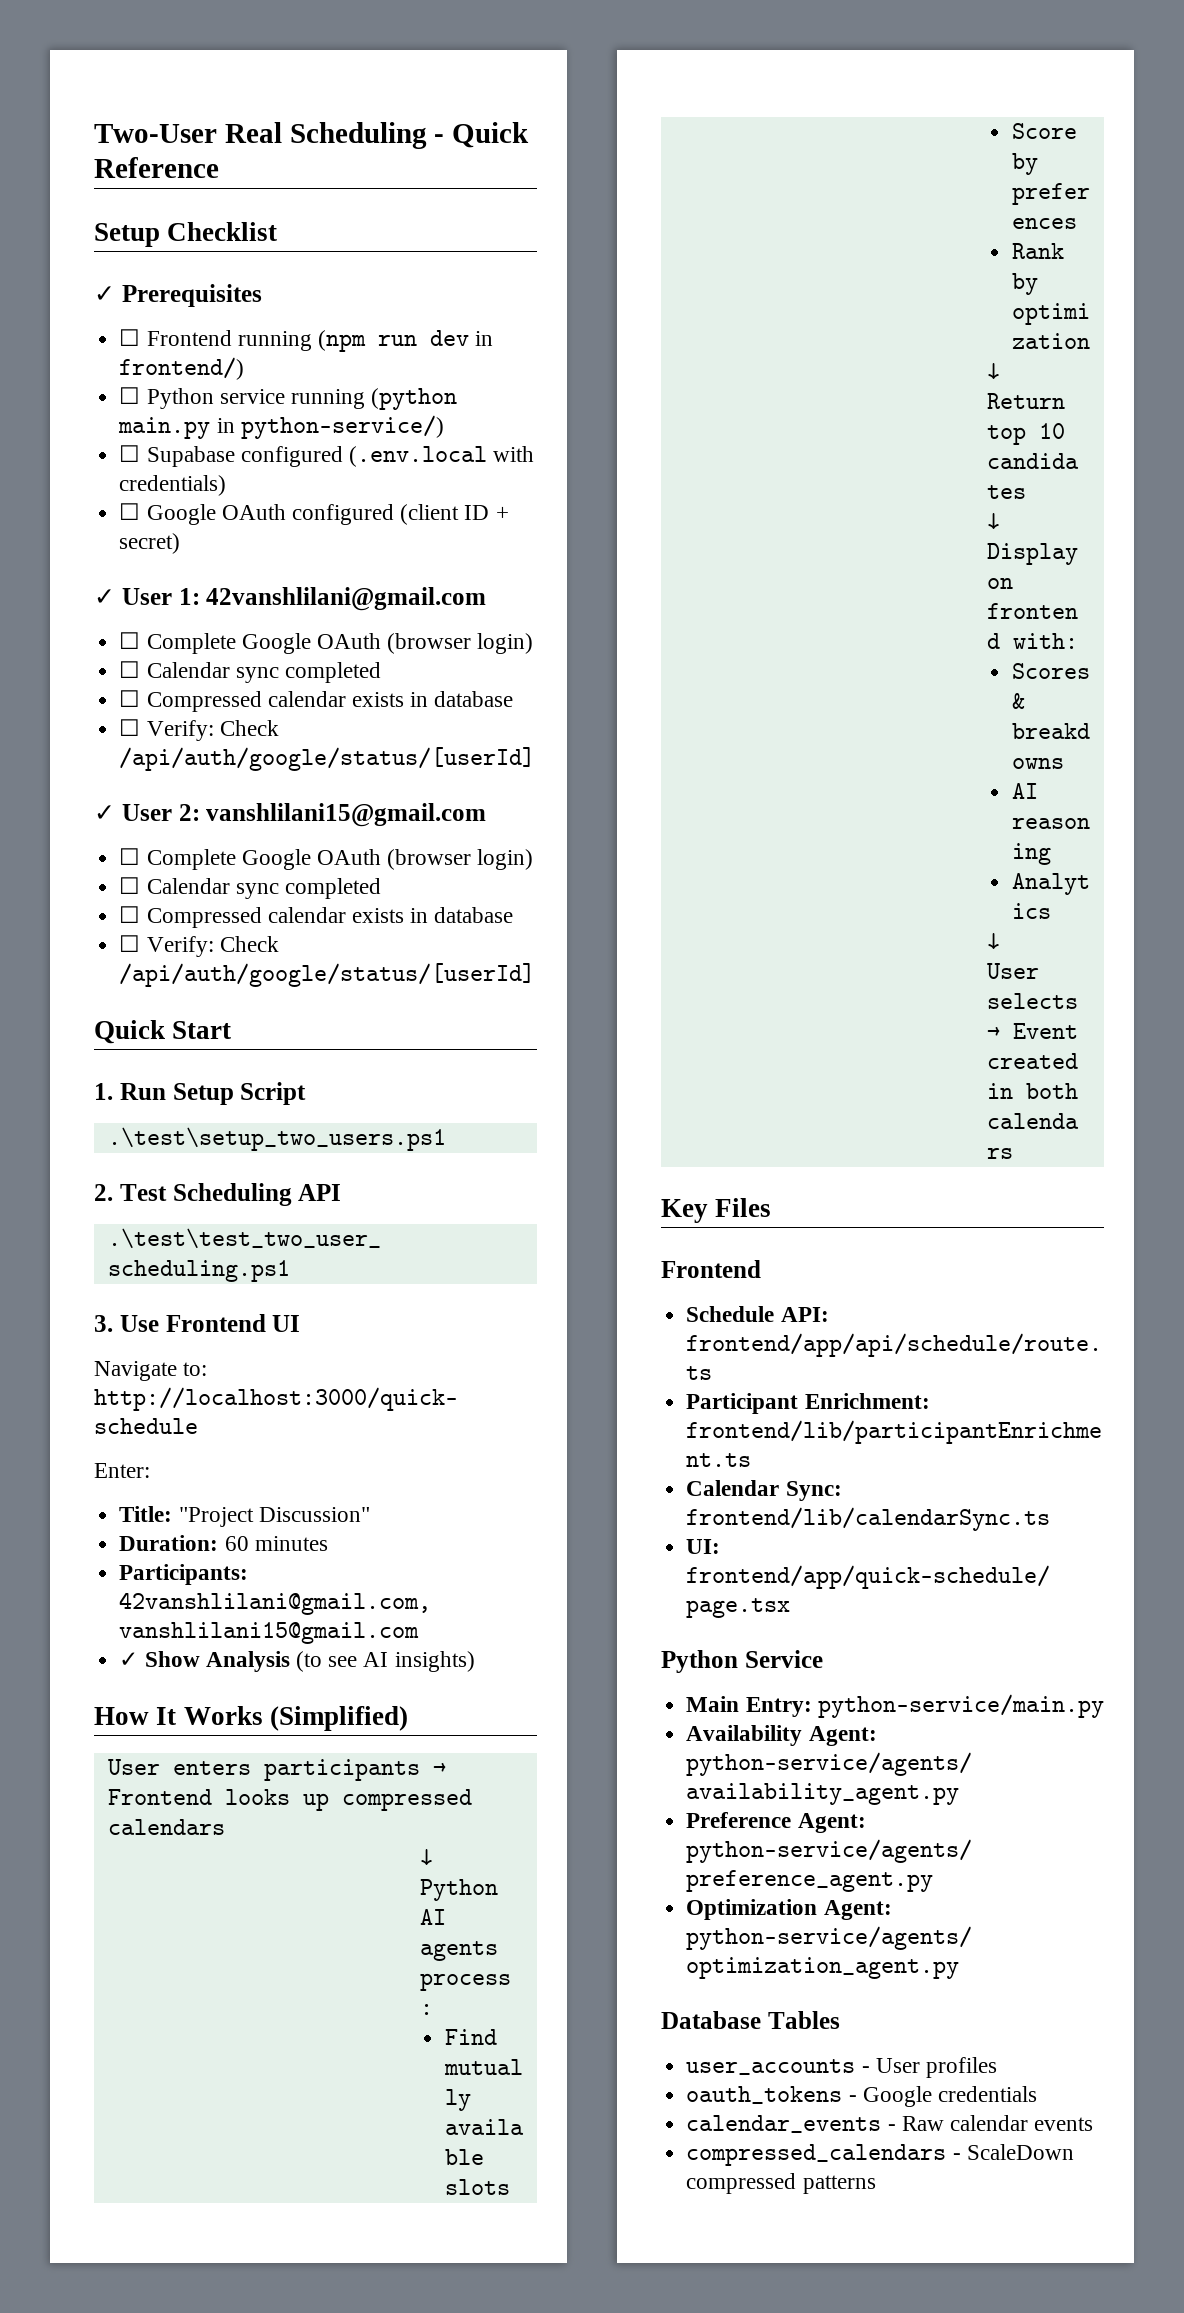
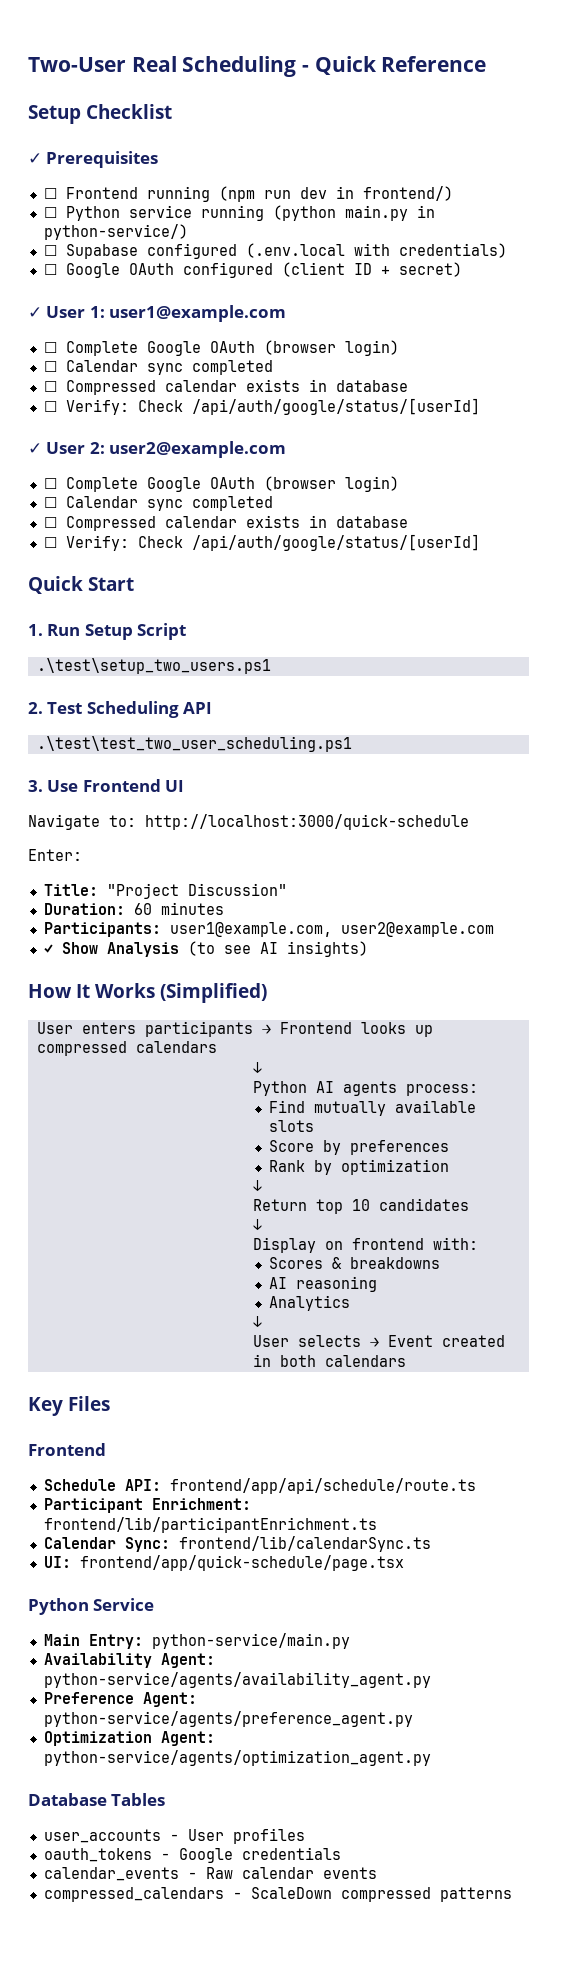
[206,587,487,611] 42vanshlilani@gmail.com -> [109,305,287,322] user1@example.com
[206,803,487,827] vanshlilani15@gmail.com -> [109,441,287,458] user2@example.com
[119,1592,432,1615] [119,1622,420,1644] 42vanshlilani@gmail.com, vanshlilani15@gmail.com -> [169,922,494,937] user1@example.com, user2@example.com

